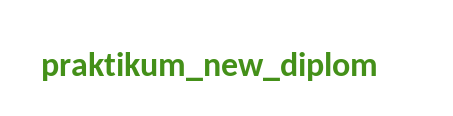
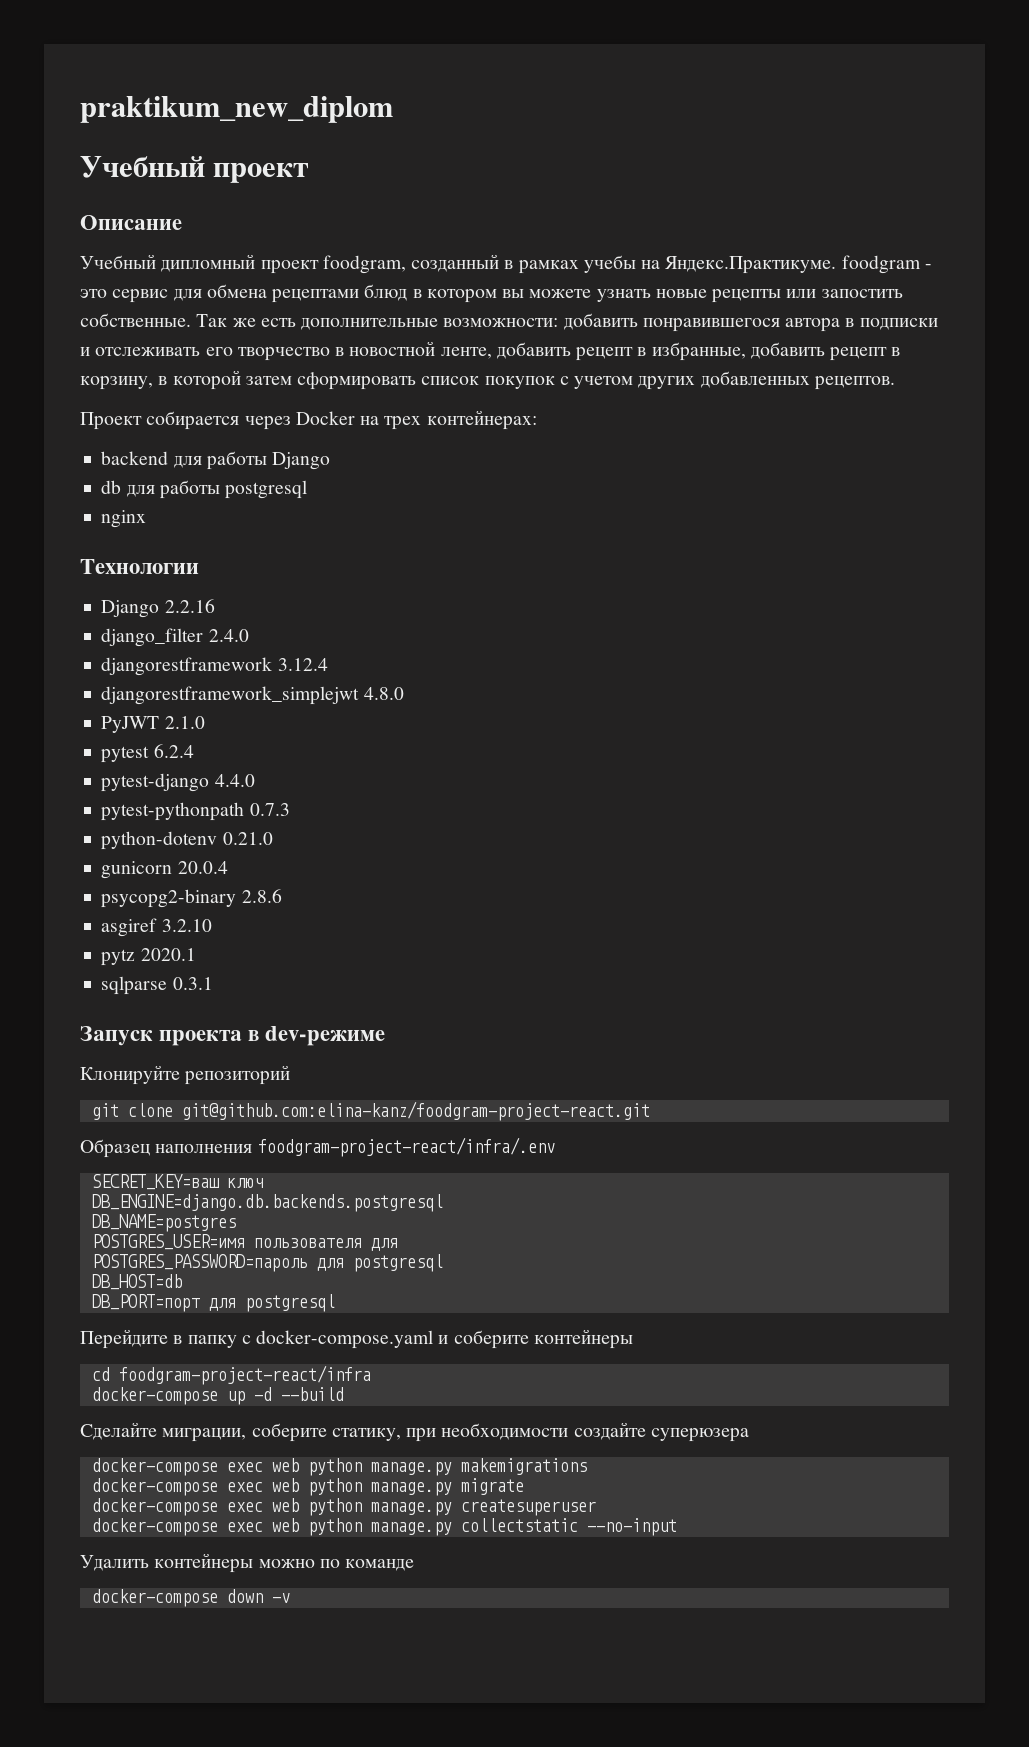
(378, 66) none -> [80,156,310,183] [80,215,182,230] [80,254,932,274] [80,284,903,303] [80,313,938,332] [80,341,901,361] [80,370,895,390] [80,410,537,430] [101,451,331,470] [101,480,308,499] [101,510,147,528] [80,559,199,574] [101,599,215,618] [101,628,249,647] [101,657,328,676] [101,686,404,705] [101,716,205,733] [101,744,194,763] [101,773,255,792] [101,802,290,821] [101,831,273,850] [101,861,228,879] [101,889,282,908] [101,918,212,937] [101,948,196,966] [101,976,213,995] [80,1026,386,1046] [80,1065,291,1085] [91,1101,650,1121] [80,1137,555,1158] [91,1174,263,1190] [91,1194,443,1212] [91,1214,236,1232] [91,1234,398,1251] [91,1254,443,1272] [91,1274,182,1290] [91,1294,335,1312] [80,1329,633,1349] [91,1365,371,1385] [91,1387,344,1405] [80,1422,749,1442] [91,1458,587,1476] [91,1478,524,1496] [91,1498,596,1516] [91,1518,677,1536] [80,1553,415,1573] [91,1589,290,1607] // Учебный проект // Описание // Учебный дипломный проект foodgram, созданный в рамках учебы на Яндекс.Практикуме. foodgram - это сервис для обмена рецептами блюд в котором вы можете узнать новые рецепты или запостить собственные. Так же есть дополнительные возможности: добавить понравившегося автора в подписки и отслеживать его творчество в новостной ленте, добавить рецепт в избранные, добавить рецепт в корзину, в которой затем сформировать список покупок с учетом других добавленных рецептов. // Проект собирается через Docker на трех контейнерах: // backend для работы Django // db для работы postgresql // nginx // Технологии // Django 2.2.16 // django_filter 2.4.0 // djangorestframework 3.12.4 // djangorestframework_simplejwt 4.8.0 // PyJWT 2.1.0 // pytest 6.2.4 // pytest-django 4.4.0 // pytest-pythonpath 0.7.3 // python-dotenv 0.21.0 // gunicorn 20.0.4 // psycopg2-binary 2.8.6 // asgiref 3.2.10 // pytz 2020.1 // sqlparse 0.3.1 // Запуск проекта в dev-режиме // Клонируйте репозиторий // git clone git@github.com:elina-kanz/foodgram-project-react.git // Образец наполнения foodgram-project-react/infra/.env // SECRET_KEY=ваш ключ // DB_ENGINE=django.db.backends.postgresql // DB_NAME=postgres // POSTGRES_USER=имя пользователя для // POSTGRES_PASSWORD=пароль для postgresql // DB_HOST=db // DB_PORT=порт для postgresql // Перейдите в папку с docker-compose.yaml и соберите контейнеры // cd foodgram-project-react/infra // docker-compose up -d --build // Сделайте миграции, соберите статику, при необходимости создайте суперюзера // docker-compose exec web python manage.py makemigrations // docker-compose exec web python manage.py migrate // docker-compose exec web python manage.py createsuperuser // docker-compose exec web python manage.py collectstatic --no-input // Удалить контейнеры можно по команде // docker-compose down -v

